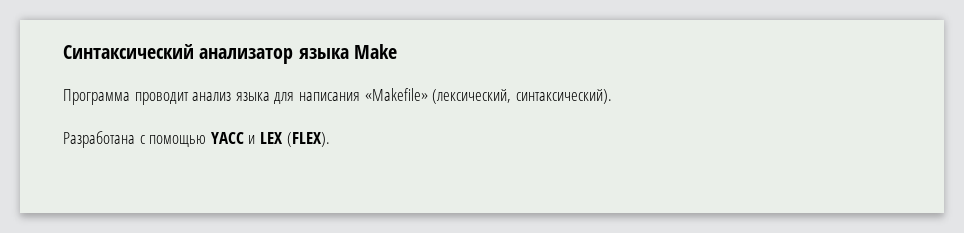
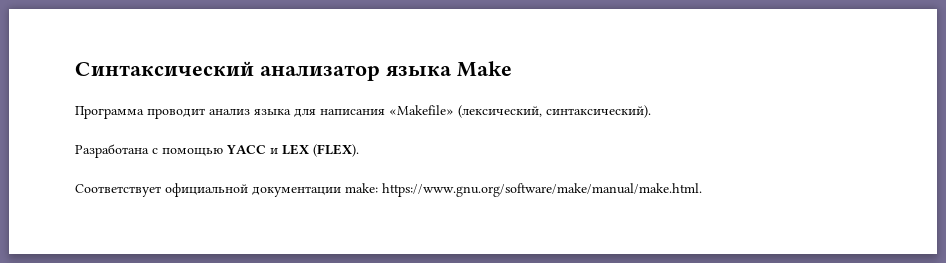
(330, 139) none -> [75,183,702,197] // Соответствует официальной документации make: https://www.gnu.org/software/make/manual/make.html.

